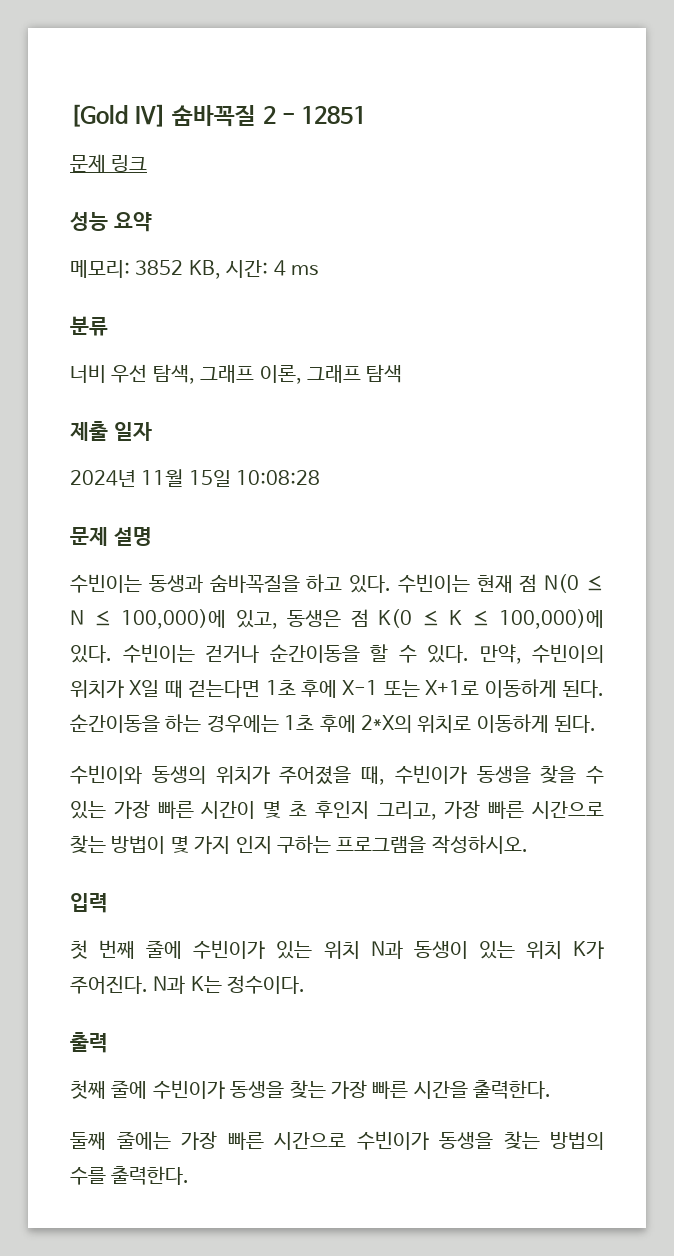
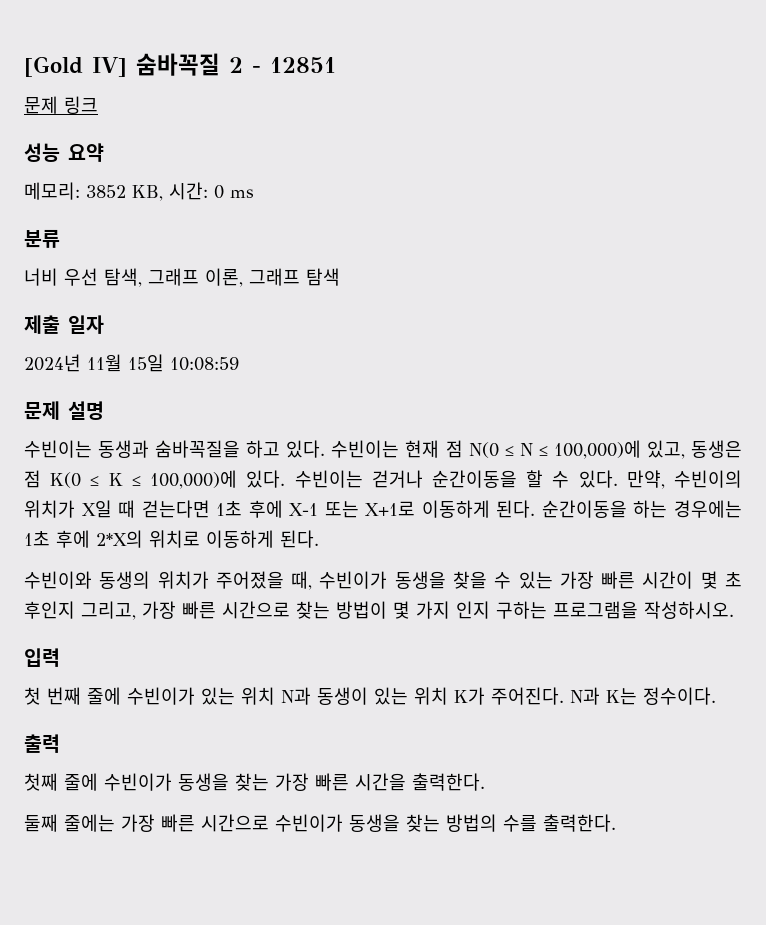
[273,260,286,276] 4 -> [214,185,224,199] 0
[236,470,321,485] 10:08:28 -> [170,357,239,371] 10:08:59

